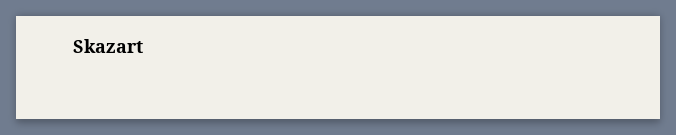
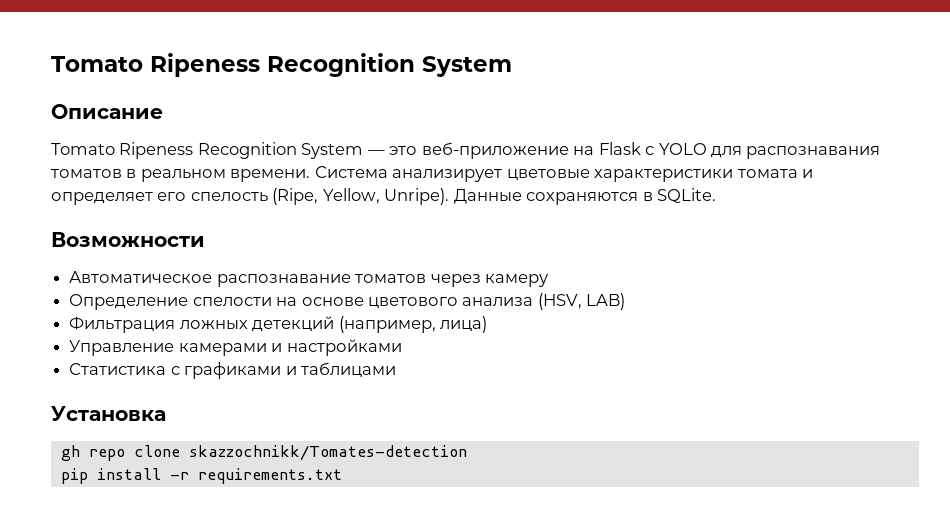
[73,39,143,53] Skazart -> [51,53,512,77] [51,104,163,119] [51,142,881,159] [51,166,814,182] [51,188,717,205] [51,232,205,247] [69,271,549,287] [69,293,626,310] [69,316,487,333] [69,339,402,356] [69,362,396,379] [51,406,166,421] [60,445,467,461] [60,468,342,484] Tomato Ripeness Recognition System // Описание // Tomato Ripeness Recognition System — это веб-приложение на Flask с YOLO для распознавания томатов в реальном времени. Система анализирует цветовые характеристики томата и определяет его спелость (Ripe, Yellow, Unripe). Данные сохраняются в SQLite. // Возможности // Автоматическое распознавание томатов через камеру // Определение спелости на основе цветового анализа (HSV, LAB) // Фильтрация ложных детекций (например, лица) // Управление камерами и настройками // Статистика с графиками и таблицами // Установка // gh repo clone skazzochnikk/Tomates-detection // pip install -r requirements.txt

